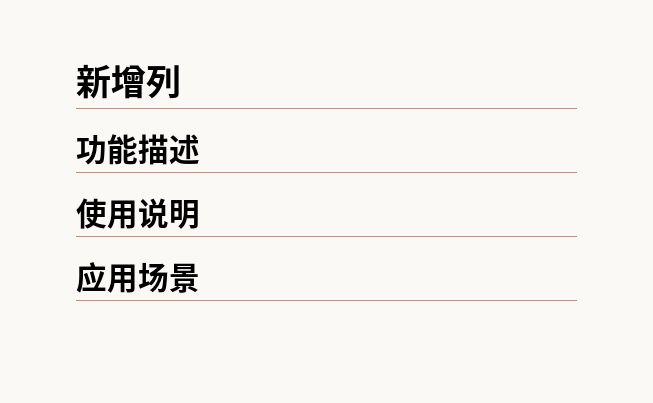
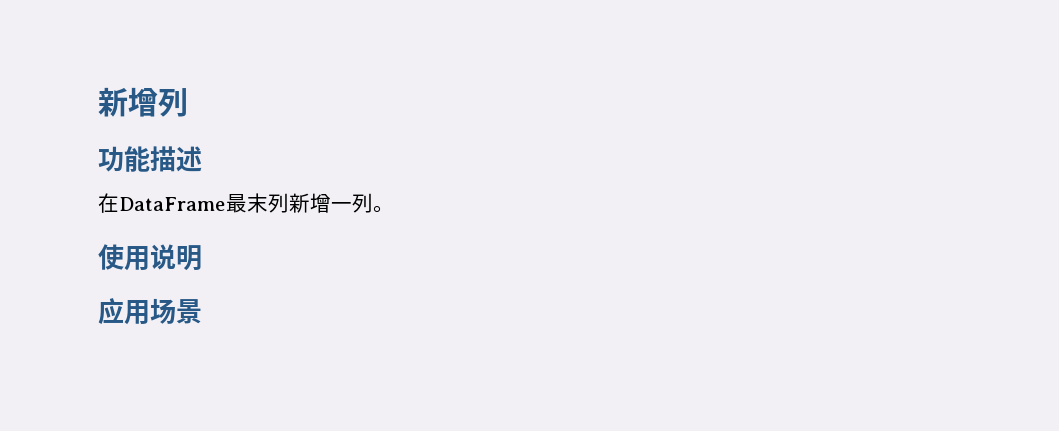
(200, 149) none -> [98,193,394,213] // 在DataFrame最末列新增一列。

